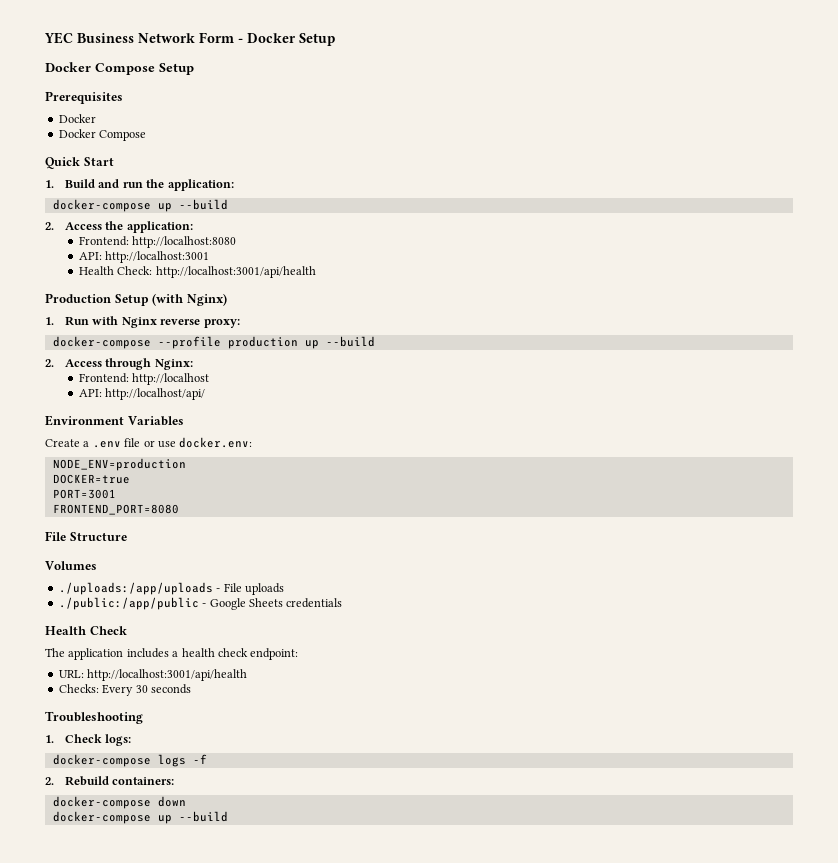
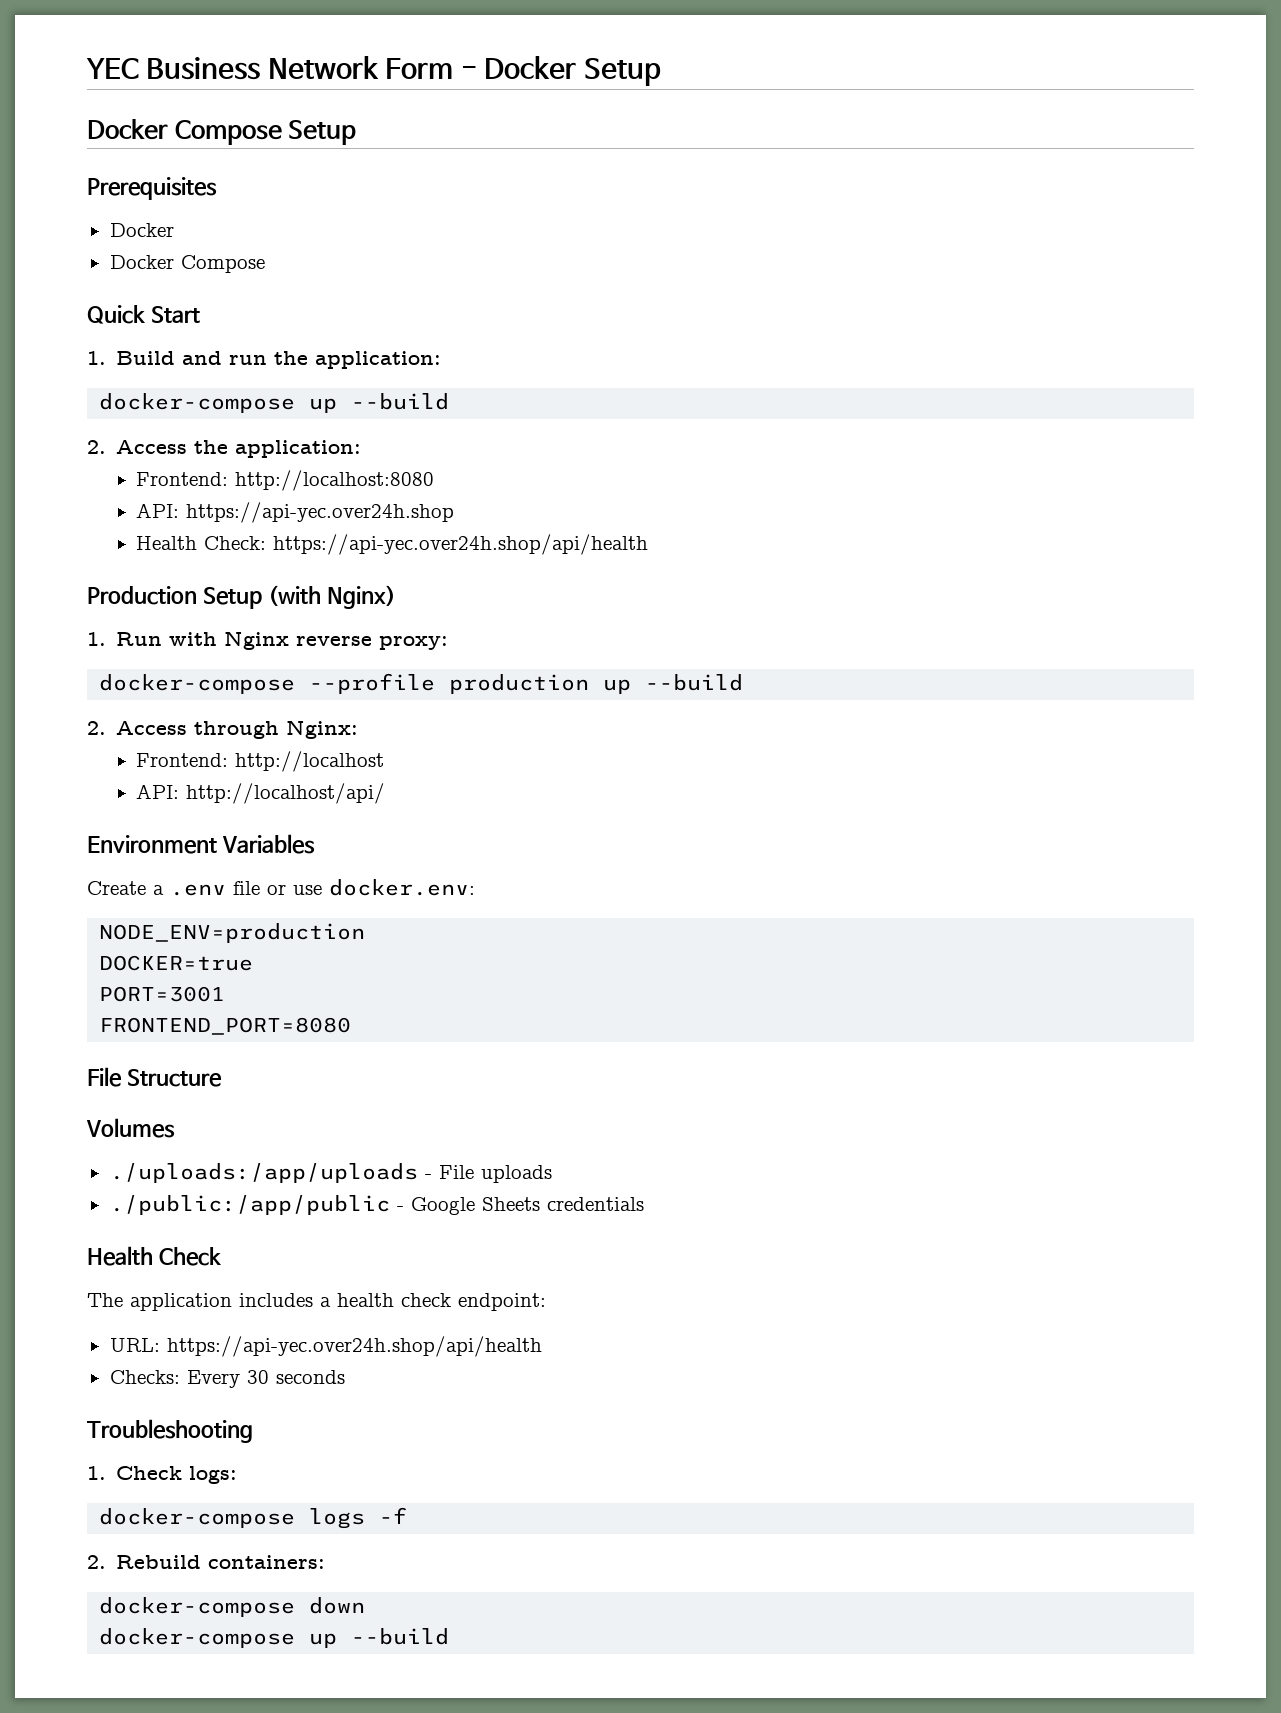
[105,251,210,263] http://localhost:3001 -> [186,502,455,523] https://api-yec.over24h.shop
[155,266,316,278] http://localhost:3001/api/health -> [273,534,649,555] https://api-yec.over24h.shop/api/health
[87,669,248,681] http://localhost:3001/api/health -> [166,1336,542,1357] https://api-yec.over24h.shop/api/health

